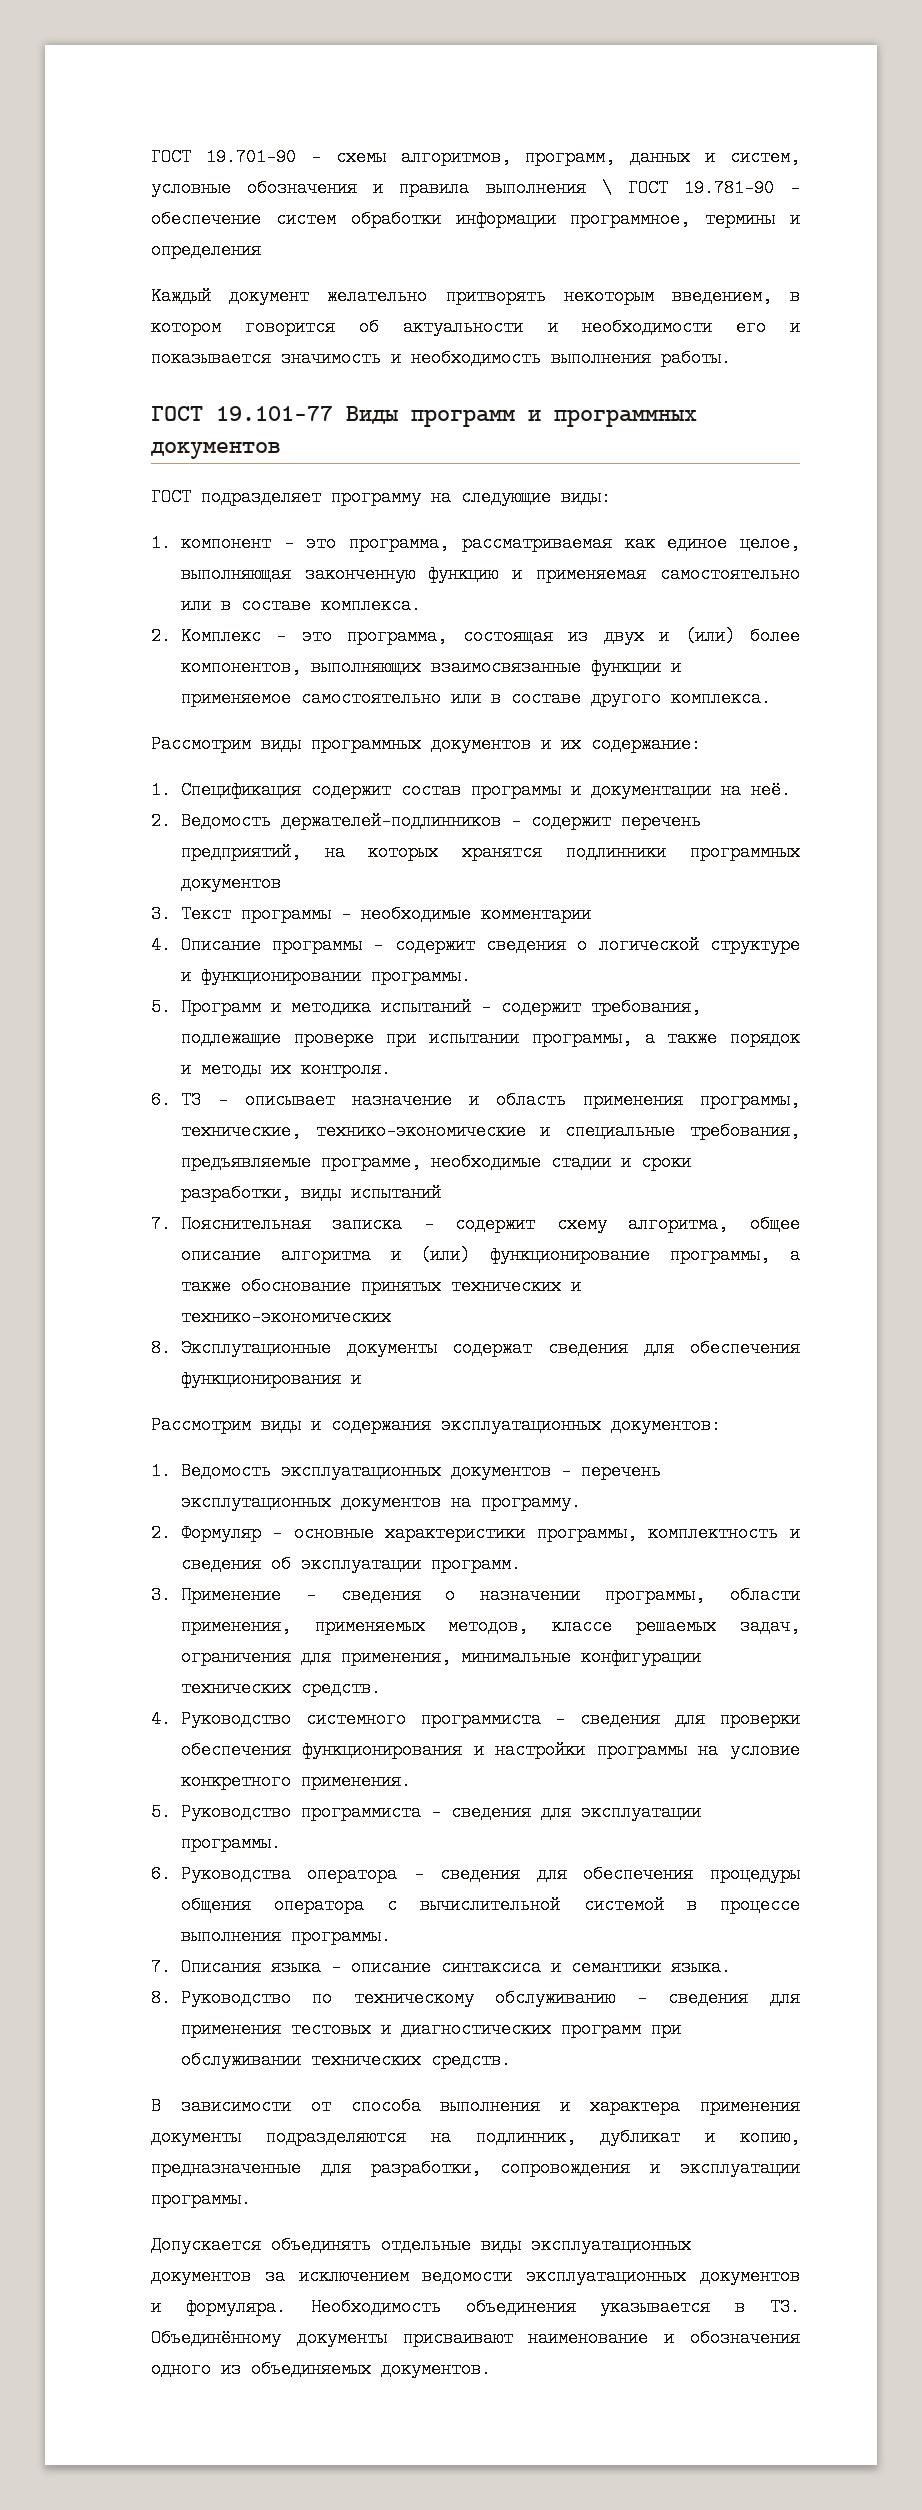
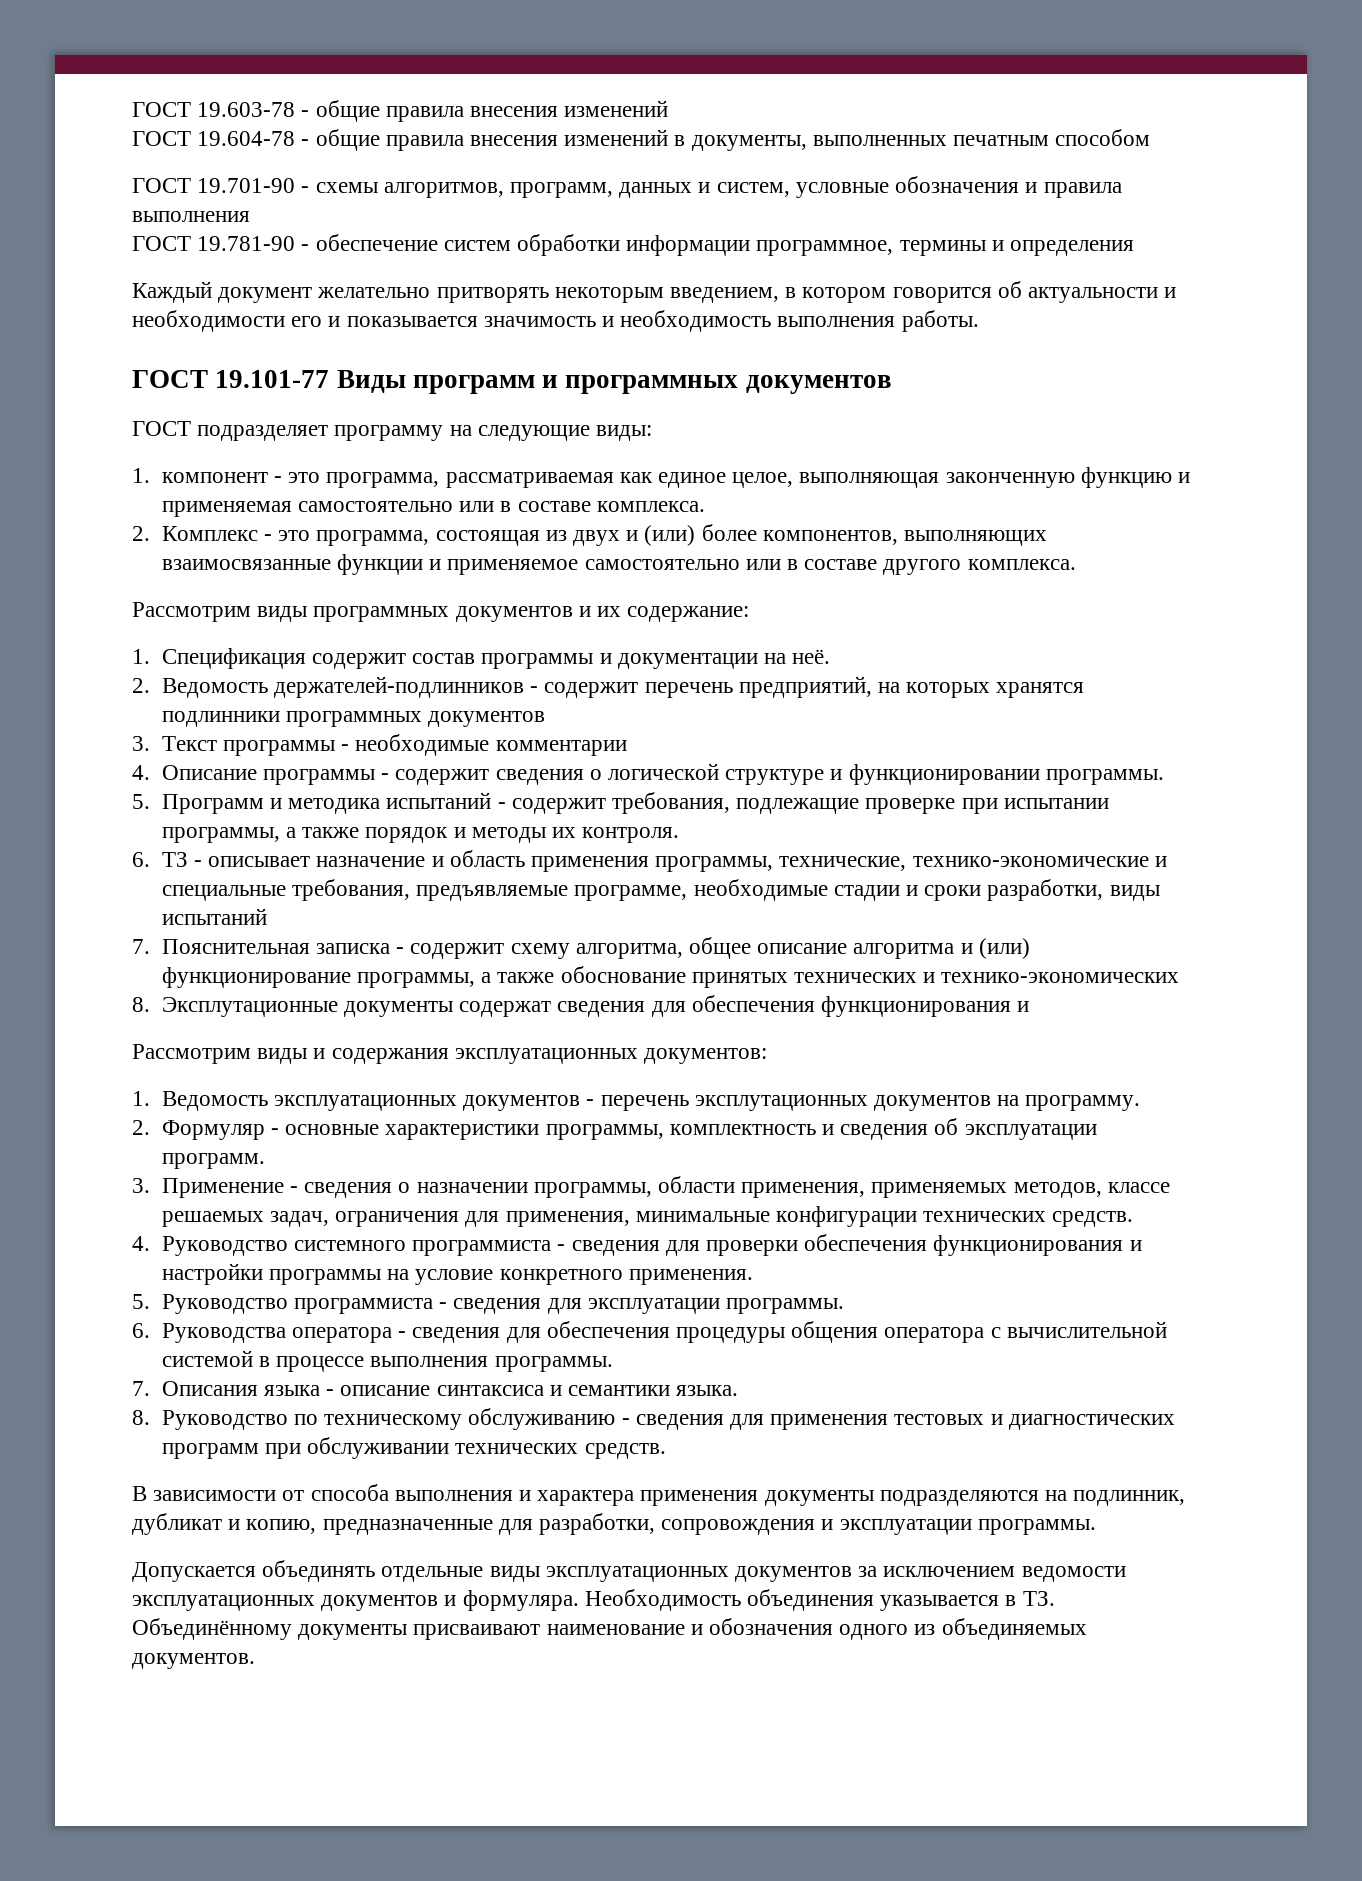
[151,149,191,166] ГОСТ -> [132,100,669,122] [132,129,1151,151] [132,178,191,193] ГОСТ 19.603-78 - общие правила внесения изменений // ГОСТ 19.604-78 - общие правила внесения изменений в документы, выполненных печатным способом // ГОСТ
[601,179,612,197] \ -> (250, 216) //

